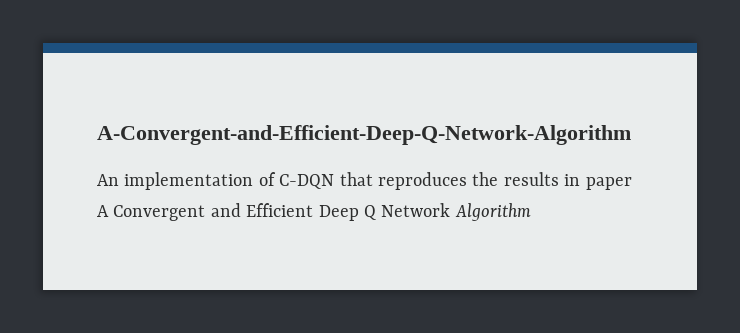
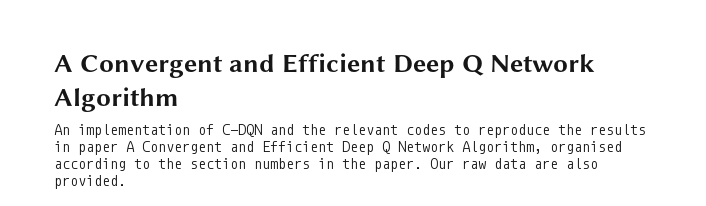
[97,125,631,145] [97,172,467,190] A-Convergent-and-Efficient-Deep-Q-Network-Algorithm // An implementation of C-DQN that reproduces -> [54,53,595,78] [54,87,179,112] [54,124,550,138] A Convergent and Efficient Deep Q Network Algorithm // An implementation of C-DQN and the relevant codes to reproduce
[454,203,531,221] Algorithm -> [462,141,622,154] [54,158,598,172] [54,175,126,189] Algorithm, organised according to the section numbers in the paper. Our raw data are also provided.

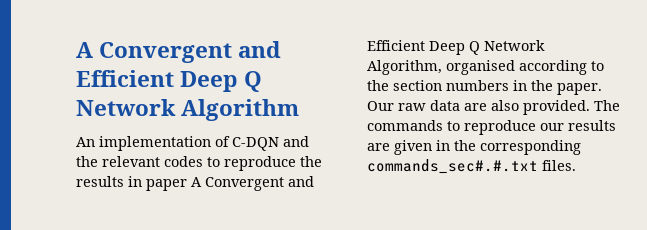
(126, 182) none -> [594,100,620,111] [367,120,616,135] [367,140,581,155] [367,159,576,174] The commands to reproduce our results are given in the corresponding commands_sec#.#.txt files.

